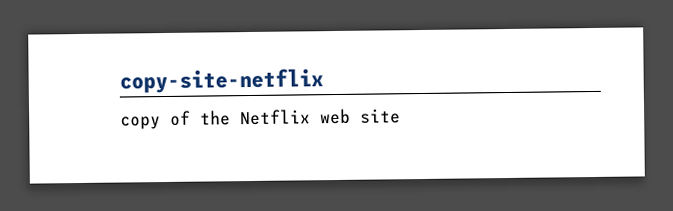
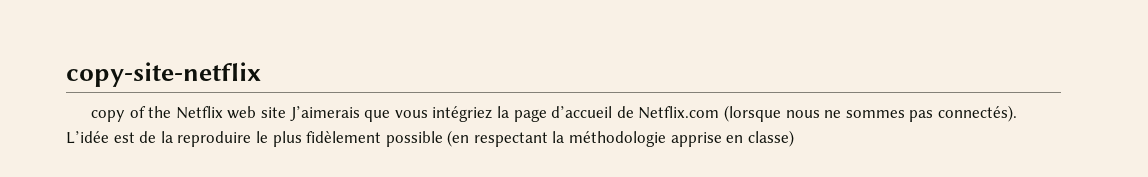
(401, 116) none -> [289,105,1017,122] [66,130,794,147] J’aimerais que vous intégriez la page d’accueil de Netflix.com (lorsque nous ne sommes pas connectés). L’idée est de la reproduire le plus fidèlement possible (en respectant la méthodologie apprise en classe)

